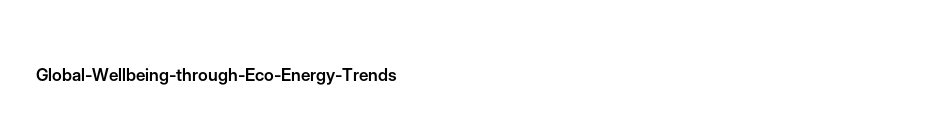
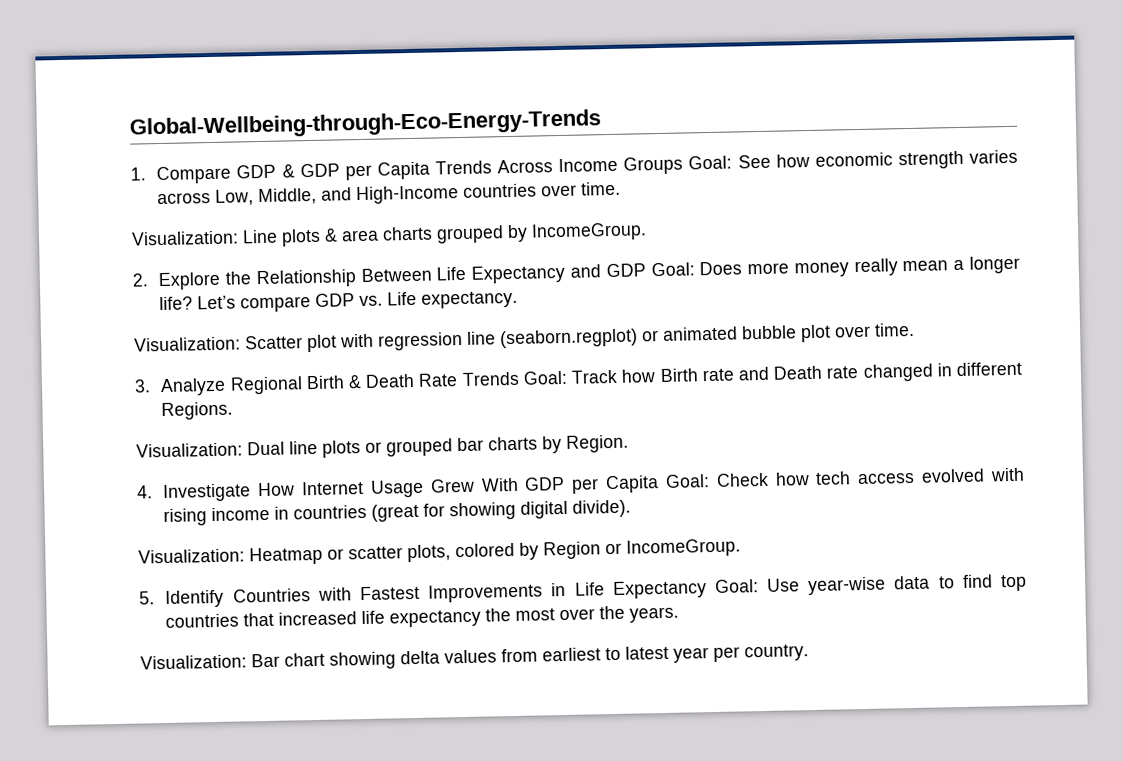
(397, 76) none -> [130,149,1018,185] [157,181,622,206] [131,222,647,247] [132,255,1020,291] [159,290,519,313] [134,322,915,353] [134,361,1022,397] [161,401,234,421] [136,434,629,458] [137,467,1026,503] [163,499,632,527] [138,538,741,566] [139,574,1028,608] [165,605,680,628] [140,644,809,670] // 1. Compare GDP & GDP per Capita Trends Across Income Groups Goal: See how economic strength varies across Low, Middle, and High-Income countries over time. // Visualization: Line plots & area charts grouped by IncomeGroup. // 2. Explore the Relationship Between Life Expectancy and GDP Goal: Does more money really mean a longer life? Let’s compare GDP vs. Life expectancy. // Visualization: Scatter plot with regression line (seaborn.regplot) or animated bubble plot over time. // 3. Analyze Regional Birth & Death Rate Trends Goal: Track how Birth rate and Death rate changed in different Regions. // Visualization: Dual line plots or grouped bar charts by Region. // 4. Investigate How Internet Usage Grew With GDP per Capita Goal: Check how tech access evolved with rising income in countries (great for showing digital divide). // Visualization: Heatmap or scatter plots, colored by Region or IncomeGroup. // 5. Identify Countries with Fastest Improvements in Life Expectancy Goal: Use year-wise data to find top countries that increased life expectancy the most over the years. // Visualization: Bar chart showing delta values from earliest to latest year per country.

